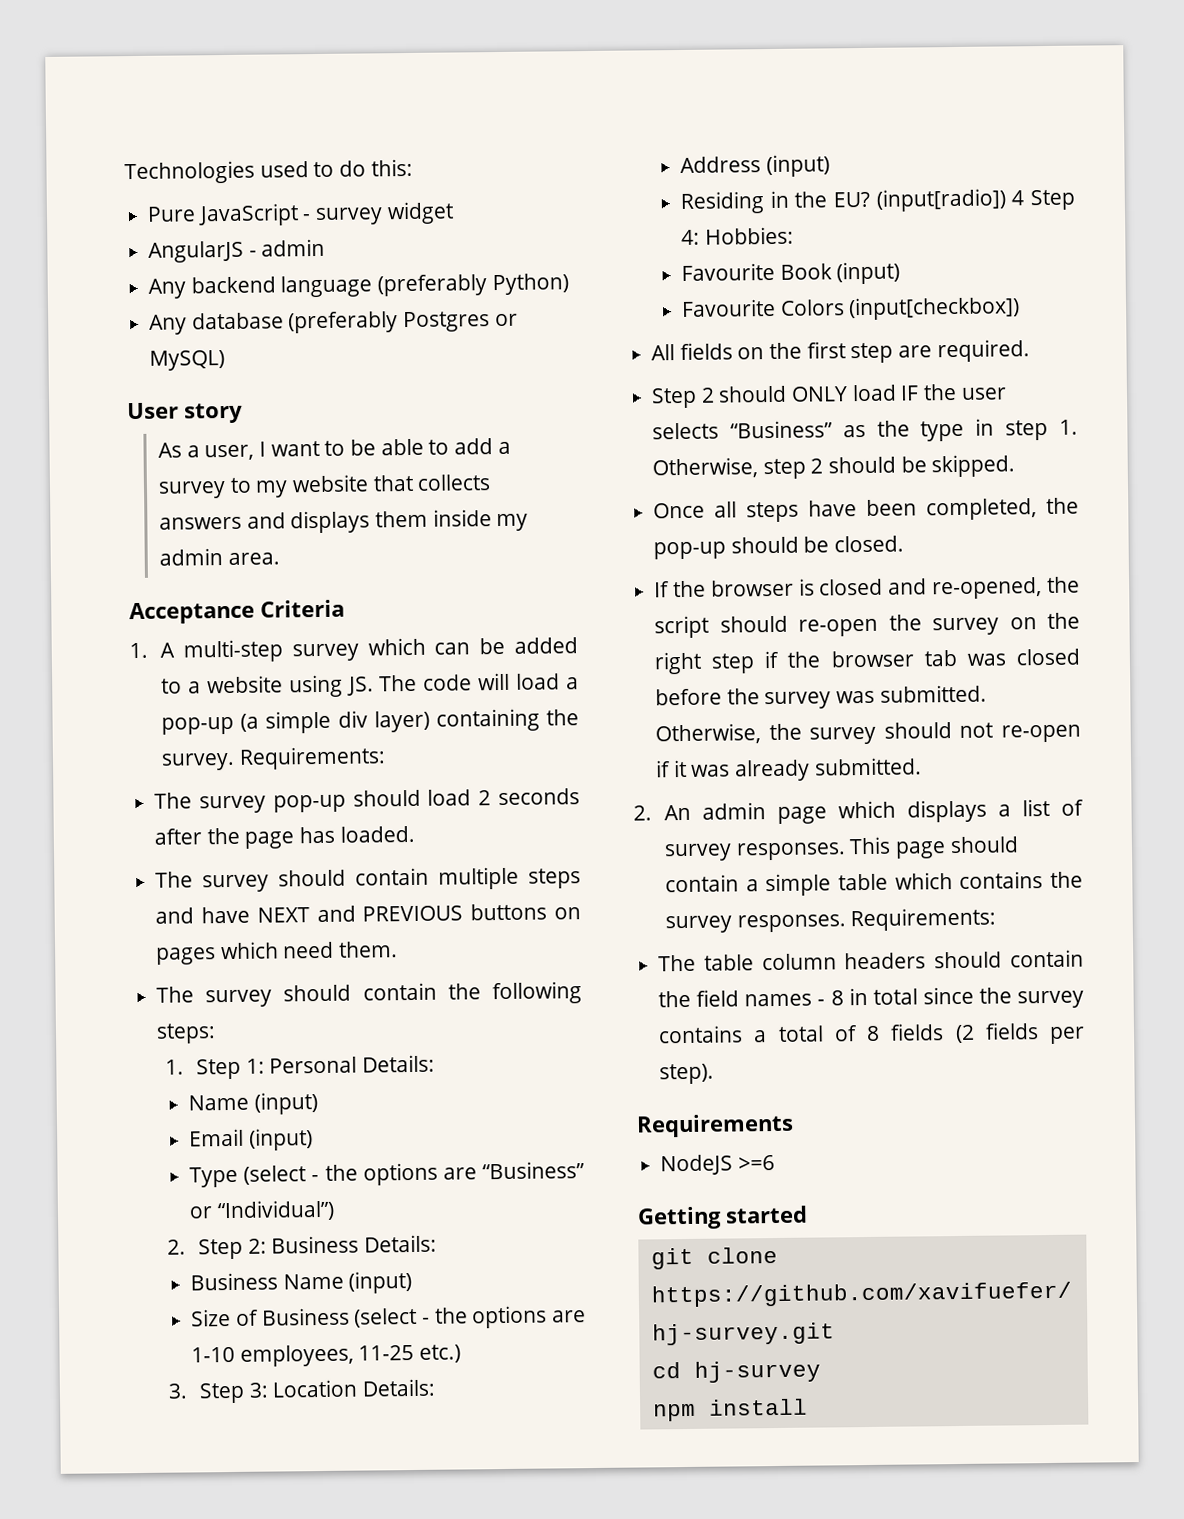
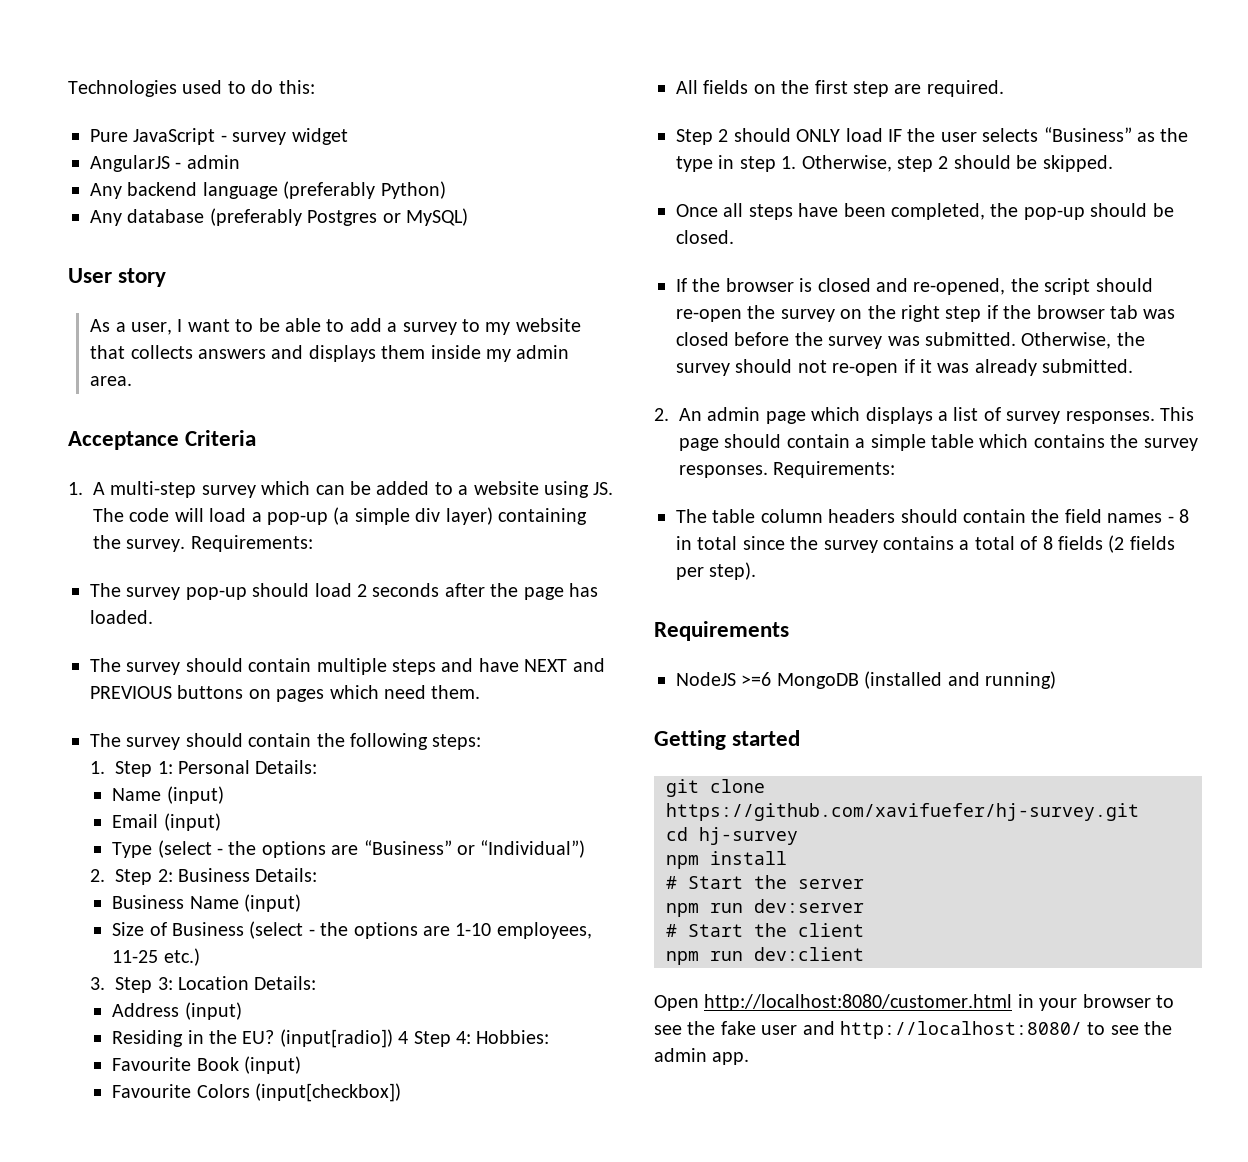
(775, 1163) none -> [776,671,1056,689] MongoDB (installed and running)
(808, 1407) none -> [666,875,864,889] [666,899,864,917] [666,923,864,937] [666,947,864,965] [654,994,1174,1011] [654,1021,1173,1039] [654,1048,750,1065] // # Start the server // npm run dev:server // # Start the client // npm run dev:client // Open http://localhost:8080/customer.html in your browser to see the fake user and http://localhost:8080/ to see the admin app.

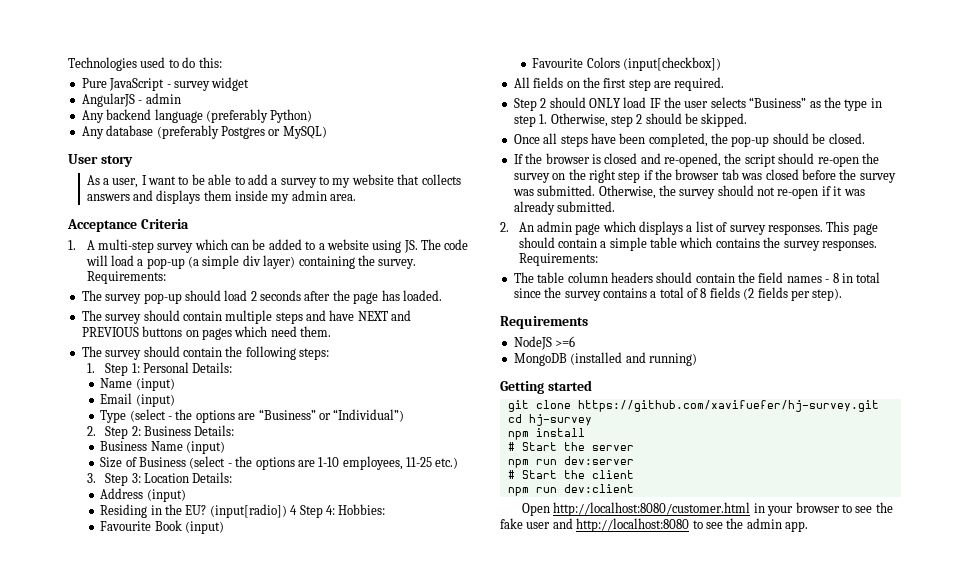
(772, 679) none -> (576, 341) //
[840,1021,1082,1039] http://localhost:8080/ -> [576,518,690,532] http://localhost:8080

